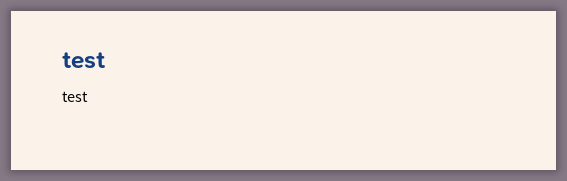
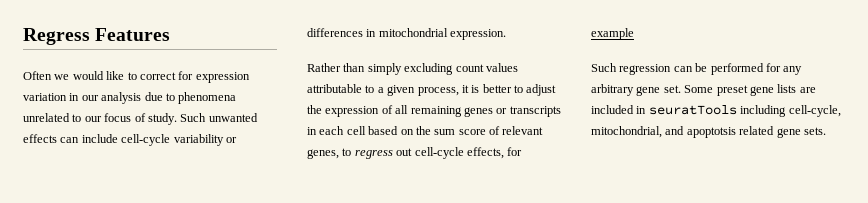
[62,52,106,69] [62,91,88,102] test // test -> [23,28,171,45] [23,71,250,83] [23,92,237,104] [23,113,258,125] [23,134,237,146] [307,28,507,40] [307,63,518,75] [307,84,557,96] [307,105,561,117] [307,126,544,135] [307,147,523,159] [591,28,634,40] [591,63,803,75] [591,84,816,96] [591,105,841,117] [591,126,826,138] Regress Features // Often we would like to correct for expression variation in our analysis due to phenomena unrelated to our focus of study. Such unwanted effects can include cell-cycle variability or differences in mitochondrial expression. // Rather than simply excluding count values attributable to a given process, it is better to adjust the expression of all remaining genes or transcripts in each cell based on the sum score of relevant genes, to regress out cell-cycle effects, for example // Such regression can be performed for any arbitrary gene set. Some preset gene lists are included in seuratTools including cell-cycle, mitochondrial, and apoptotsis related gene sets.

